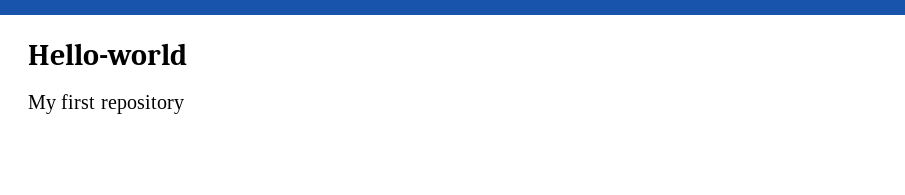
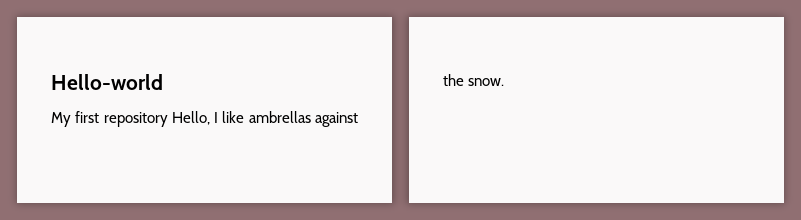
(184, 104) none -> [171,111,358,127] [443,74,505,86] Hello, I like ambrellas against the snow.

